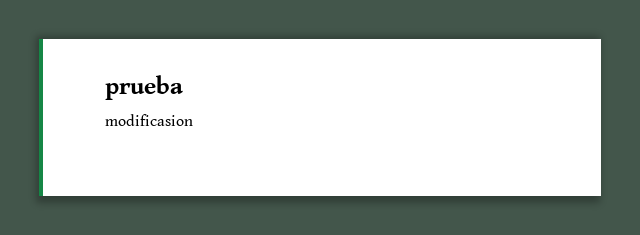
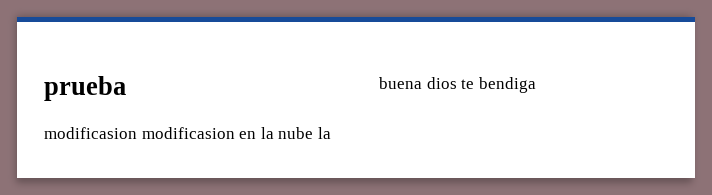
(193, 120) none -> [141,127,331,139] [379,77,536,93] modificasion en la nube la buena dios te bendiga

